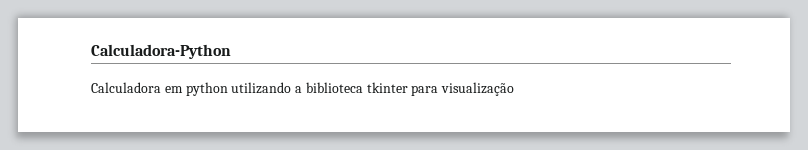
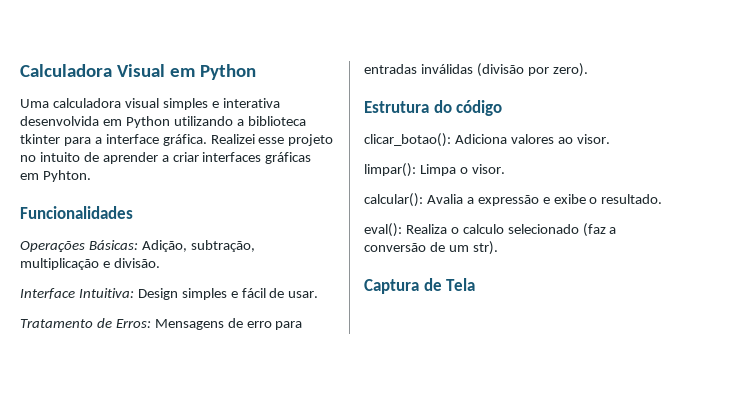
[91,44,231,59] [91,82,228,96] Calculadora-Python // Calculadora em python -> [20,64,256,80] [20,98,280,110] [20,116,170,128] Calculadora Visual em Python // Uma calculadora visual simples e interativa desenvolvida em Python
[441,82,515,96] visualização -> [94,134,334,146] [20,152,312,164] [20,170,91,182] [20,206,133,219] [20,240,255,252] [20,258,160,270] [20,288,319,300] [20,318,303,330] [364,63,588,77] [364,100,503,116] [364,133,610,147] [364,163,505,177] [364,193,663,207] [364,223,617,237] [364,241,498,255] [364,278,476,294] a interface gráfica. Realizei esse projeto no intuito de aprender a criar interfaces gráficas em Pyhton. // Funcionalidades // Operações Básicas: Adição, subtração, multiplicação e divisão. // Interface Intuitiva: Design simples e fácil de usar. // Tratamento de Erros: Mensagens de erro para entradas inválidas (divisão por zero). // Estrutura do código // clicar_botao(): Adiciona valores ao visor. // limpar(): Limpa o visor. // calcular(): Avalia a expressão e exibe o resultado. // eval(): Realiza o calculo selecionado (faz a conversão de um str). // Captura de Tela

